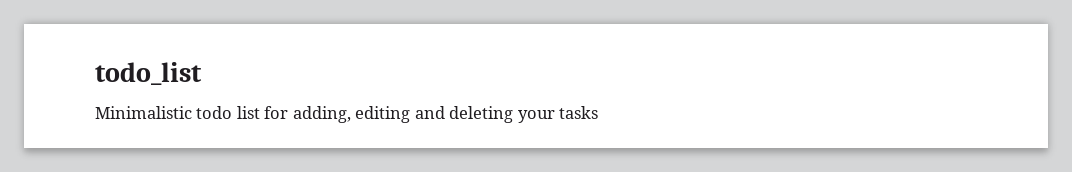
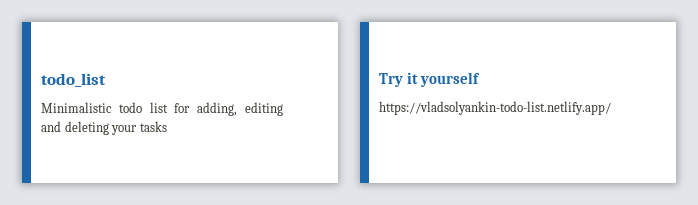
(599, 112) none -> [379,72,481,87] [379,101,611,115] // Try it yourself // https://vladsolyankin-todo-list.netlify.app/

